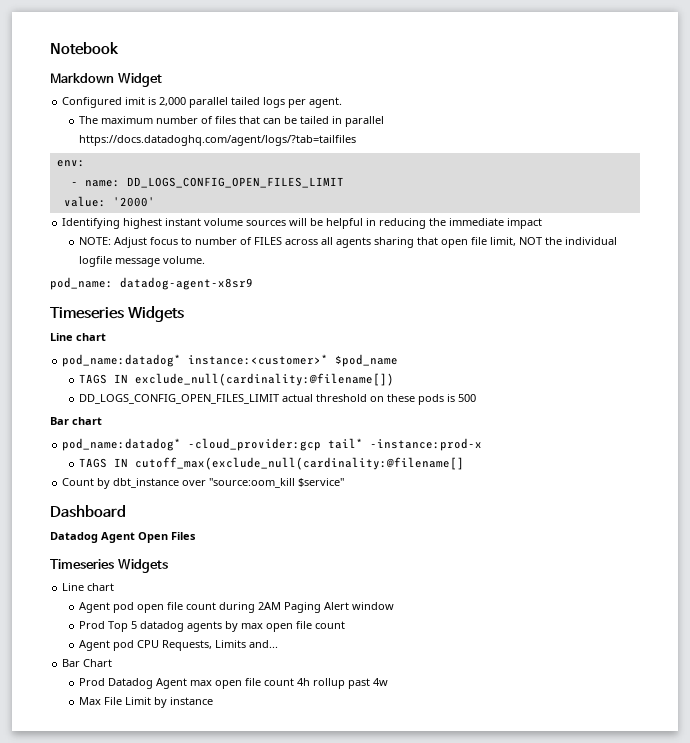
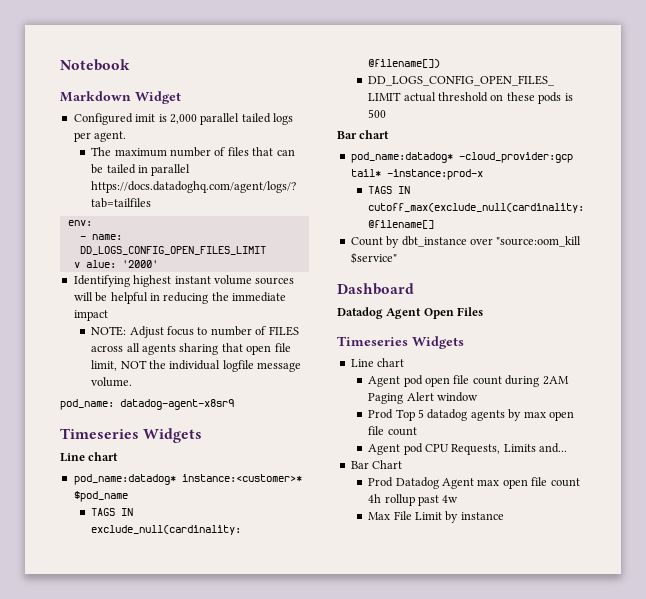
[63,196,106,207] value: -> [73,260,116,268] v alue:

